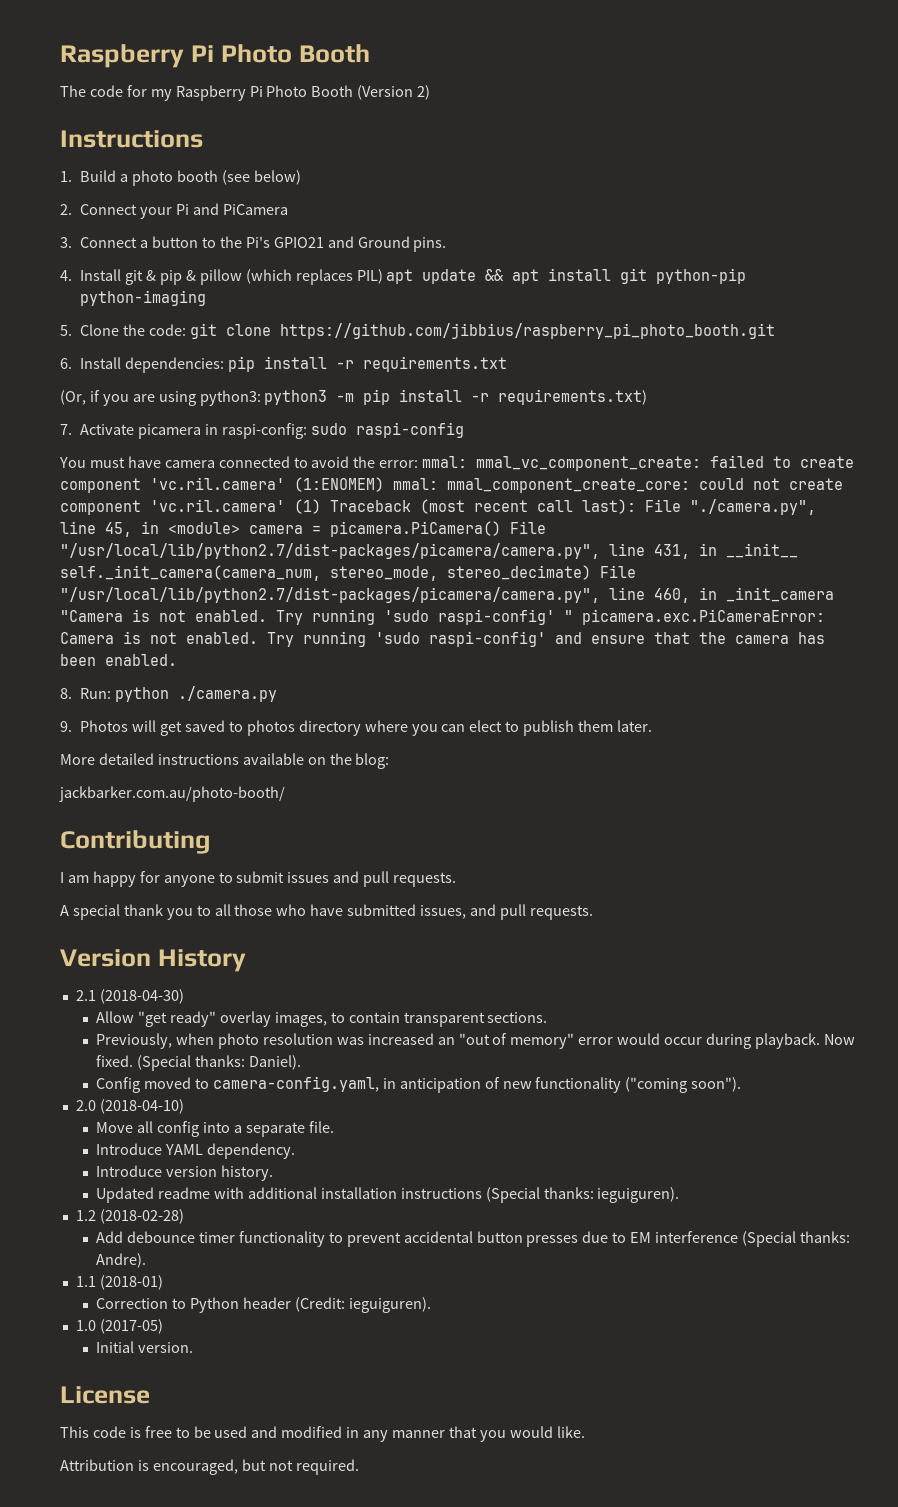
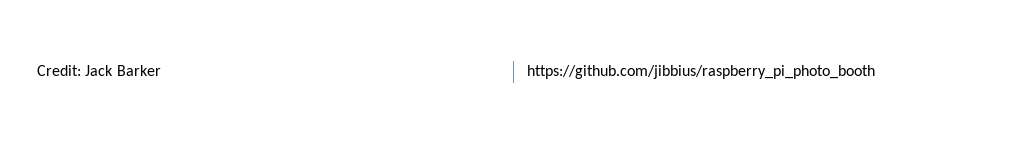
[60,44,370,68] [60,85,431,101] [60,130,203,148] [60,170,301,186] [60,203,288,219] [60,236,447,252] [60,268,747,285] [80,290,207,306] [60,323,775,339] [60,356,508,373] [60,389,648,406] [60,422,464,439] [59,455,855,471] [60,477,843,493] [60,499,816,515] [60,521,546,537] [60,543,798,559] [60,565,636,581] [60,587,834,603] [60,609,825,625] [60,631,825,647] [60,654,177,666] [60,686,278,702] [60,720,652,736] [60,753,390,769] [59,786,285,802] [60,830,211,854] [60,871,457,887] [60,904,593,920] [60,949,246,972] [75,989,184,1004] [96,1011,548,1027] [96,1033,855,1049] [96,1055,301,1071] [96,1076,742,1093] [75,1099,184,1114] [96,1121,334,1137] [96,1143,295,1159] [96,1165,273,1181] [96,1187,680,1203] [75,1209,184,1224] [96,1231,850,1247] [96,1253,147,1268] [75,1275,163,1290] [96,1297,431,1313] [75,1319,163,1334] [96,1341,194,1353] [60,1386,150,1404] [60,1426,585,1442] [60,1459,359,1475] Raspberry Pi Photo Booth // The code for my Raspberry Pi Photo Booth (Version 2) // Instructions // 1. Build a photo booth (see below) // 2. Connect your Pi and PiCamera // 3. Connect a button to the Pi's GPIO21 and Ground pins. // 4. Install git & pip & pillow (which replaces PIL) apt update && apt install git python-pip python-imaging // 5. Clone the code: git clone https://github.com/jibbius/raspberry_pi_photo_booth.git // 6. Install dependencies: pip install -r requirements.txt // (Or, if you are using python3: python3 -m pip install -r requirements.txt) // 7. Activate picamera in raspi-config: sudo raspi-config // You must have camera connected to avoid the error: mmal: mmal_vc_component_create: failed to create component 'vc.ril.camera' (1:ENOMEM) mmal: mmal_component_create_core: could not create component 'vc.ril.camera' (1) Traceback (most recent call last): File "./camera.py", line 45, in <module> camera = picamera.PiCamera() File "/usr/local/lib/python2.7/dist-packages/picamera/camera.py", line 431, in __init__ self._init_camera(camera_num, stereo_mode, stereo_decimate) File "/usr/local/lib/python2.7/dist-packages/picamera/camera.py", line 460, in _init_camera "Camera is not enabled. Try running 'sudo raspi-config' " picamera.exc.PiCameraError: Camera is not enabled. Try running 'sudo raspi-config' and ensure that the camera has been enabled. // 8. Run: python ./camera.py // 9. Photos will get saved to photos directory where you can elect to publish them later. // More detailed instructions available on the blog: // jackbarker.com.au/photo-booth/ // Contributing // I am happy for anyone to submit issues and pull requests. // A special thank you to all those who have submitted issues, and pull requests. // Version History // 2.1 (2018-04-30) // Allow "get ready" overlay images, to contain transparent sections. // Previously, when photo resolution was increased an "out of memory" error would occur during playback. Now fixed. (Special thanks: Daniel). // Config moved to camera-config.yaml, in anticipation of new functionality ("coming soon"). // 2.0 (2018-04-10) // Move all config into a separate file. // Introduce YAML dependency. // Introduce version history. // Updated readme with additional installation instructions (Special thanks: ieguiguren). // 1.2 (2018-02-28) // Add debounce timer functionality to prevent accidental button presses due to EM interference (Special thanks: Andre). // 1.1 (2018-01) // Correction to Python header (Credit: ieguiguren). // 1.0 (2017-05) // Initial version. // License // This code is free to be used and modified in any manner that you would like. // Attribution is encouraged, but not required. -> [37,65,875,79] Credit: Jack Barker https://github.com/jibbius/raspberry_pi_photo_booth

